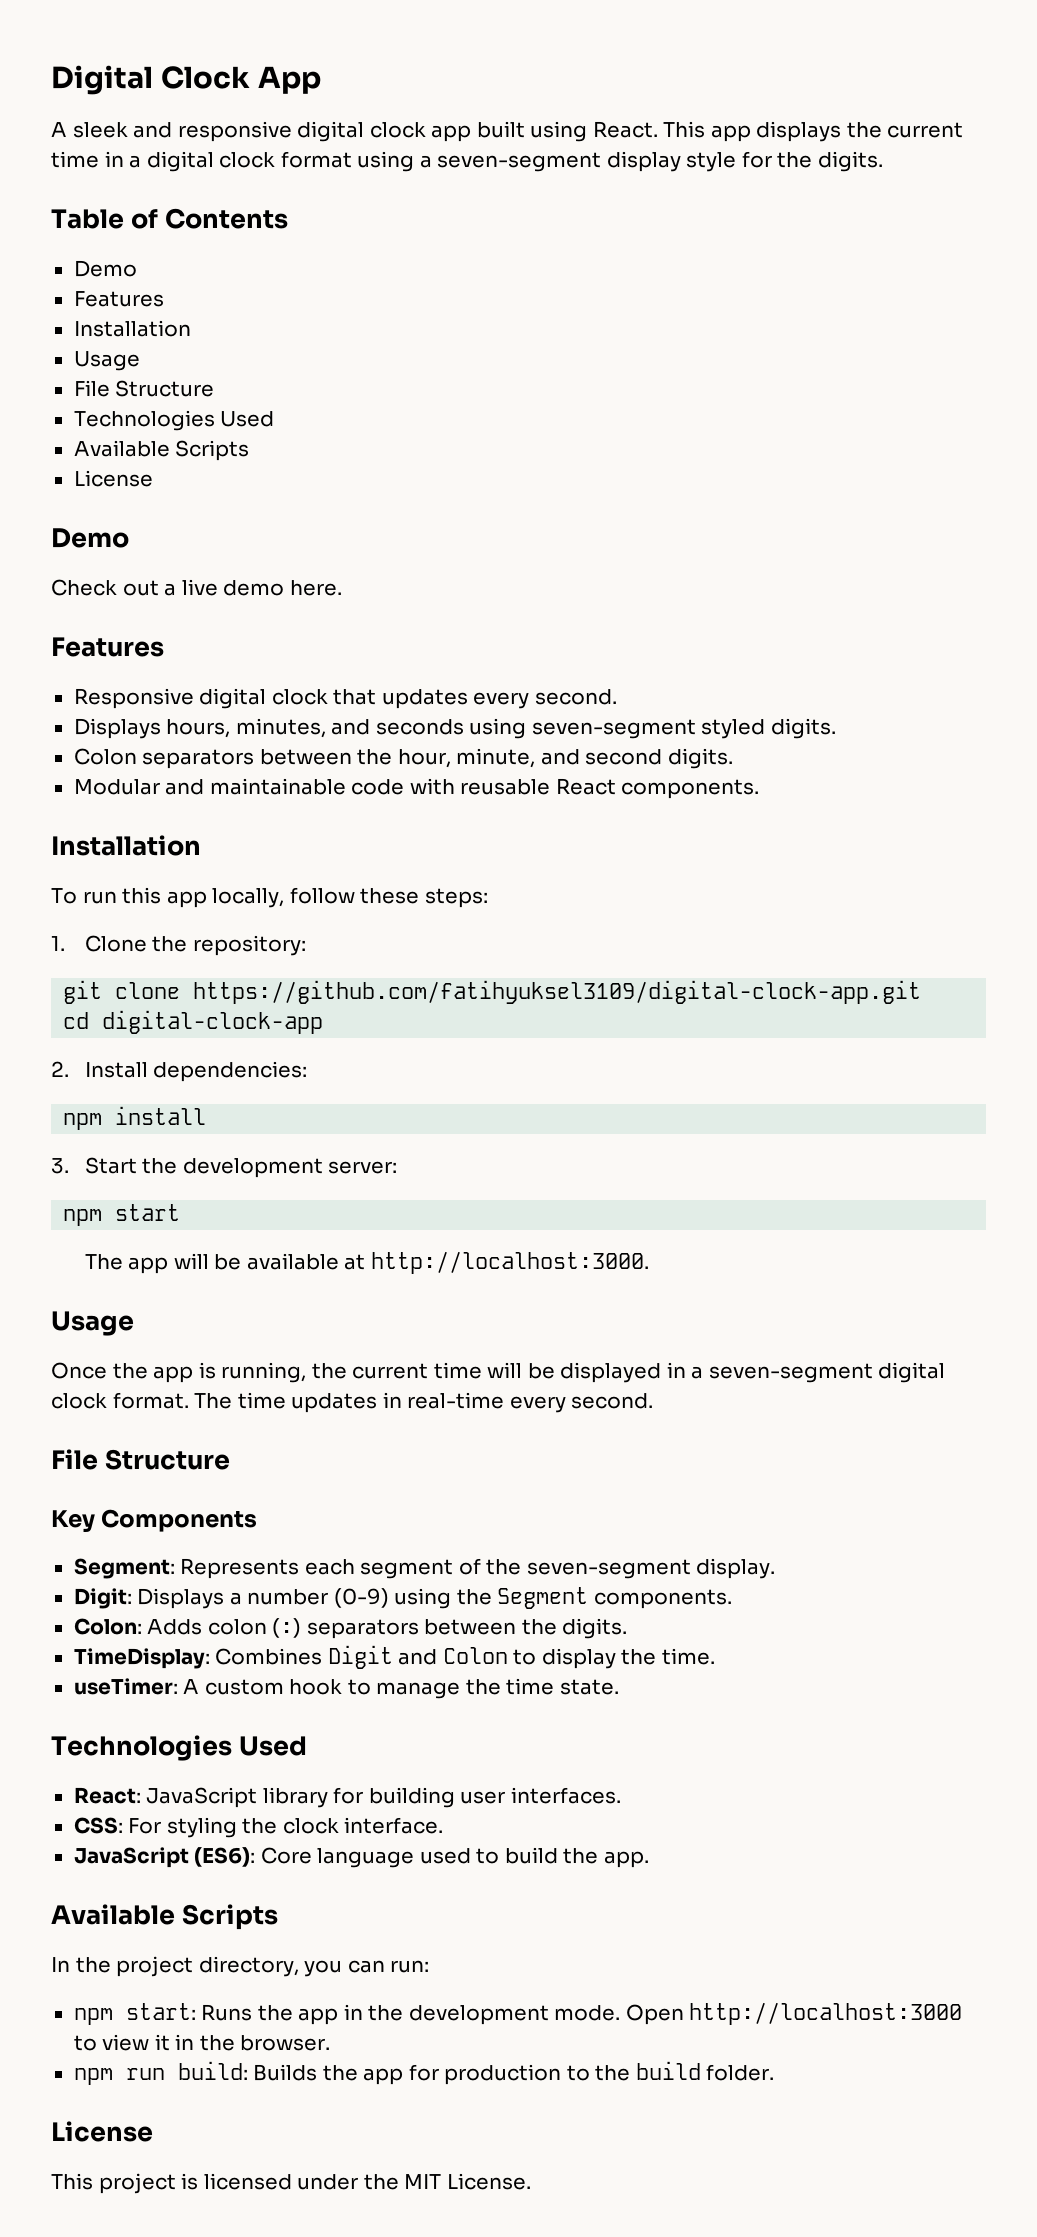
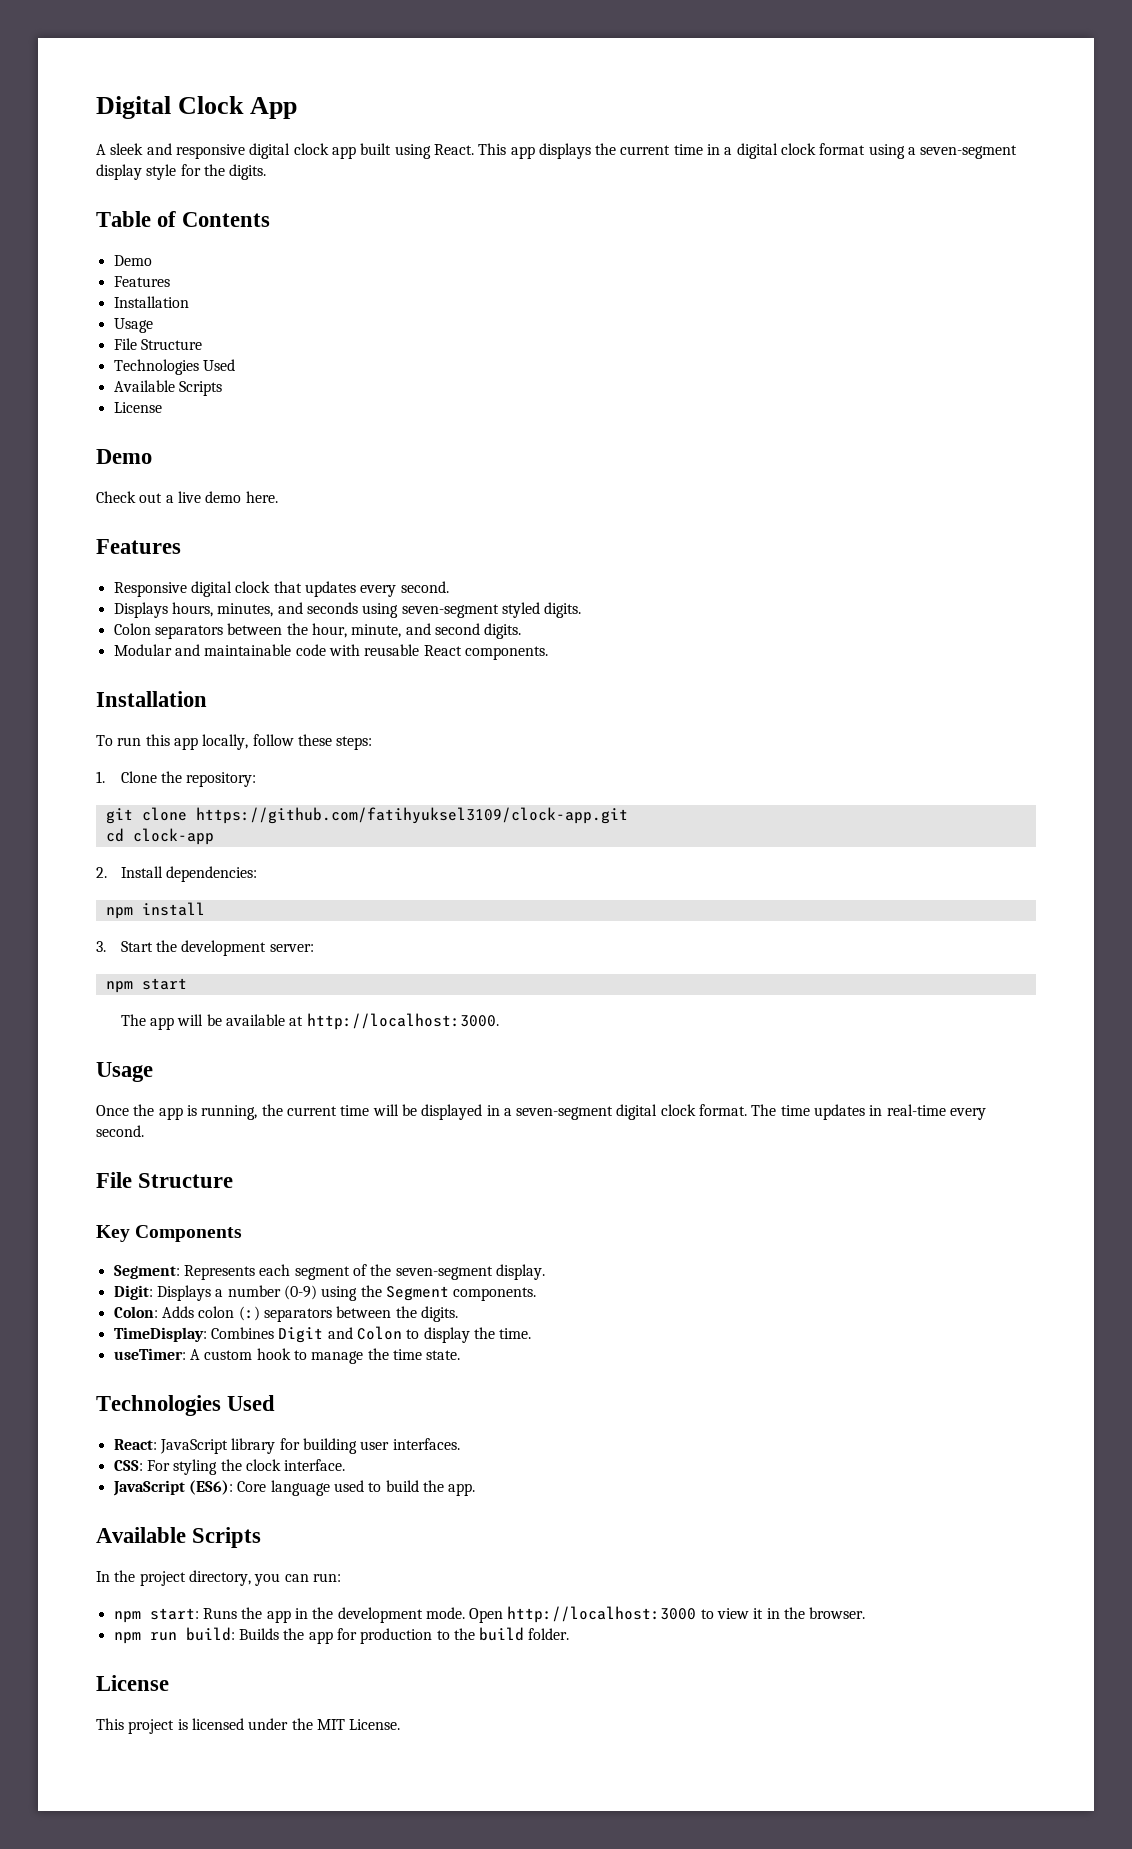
[193,980,922,1004] https://github.com/fatihyuksel3109/digital-clock-app.git -> [195,807,628,824] https://github.com/fatihyuksel3109/clock-app.git
[102,1010,324,1034] digital-clock-app -> [132,828,214,845] clock-app

